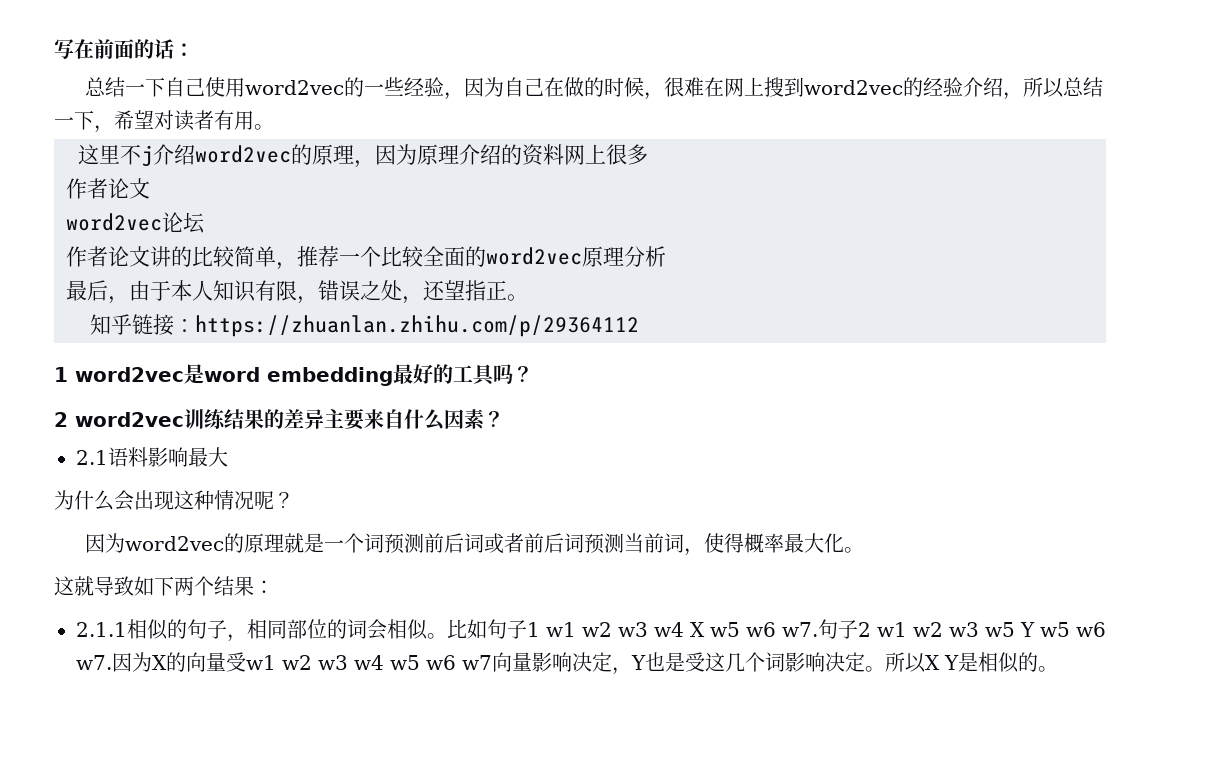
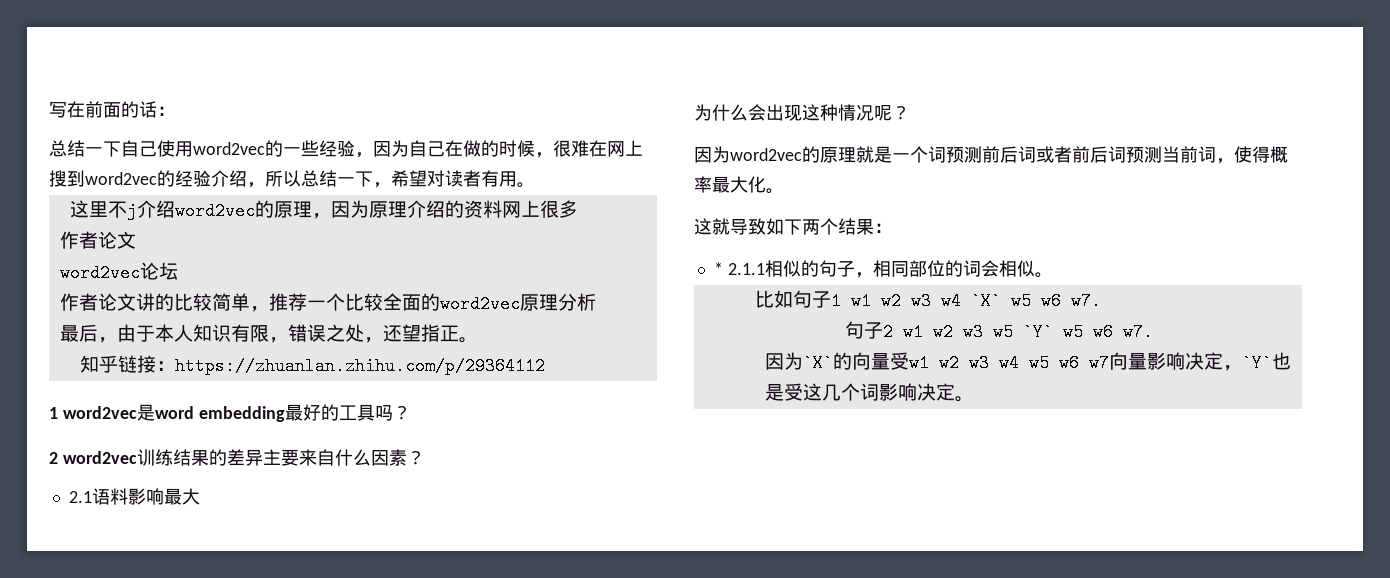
(274, 587) none -> [713,262,723,275] *
(447, 636) none -> (1053, 275) //
[690,622,818,637] X w5 w6 w7. -> [970,292,1101,310] `X` w5 w6 w7. //
[1020,622,1106,637] [76,652,167,672] Y w5 w6 w7.因为X -> [1022,323,1153,341] [764,352,833,372] `Y` w5 w6 w7. // 因为`X`
[631,655,646,670] Y -> [1241,354,1272,372] `Y`
[885,652,1058,673] 所以X Y是相似的。 -> (974, 399) none

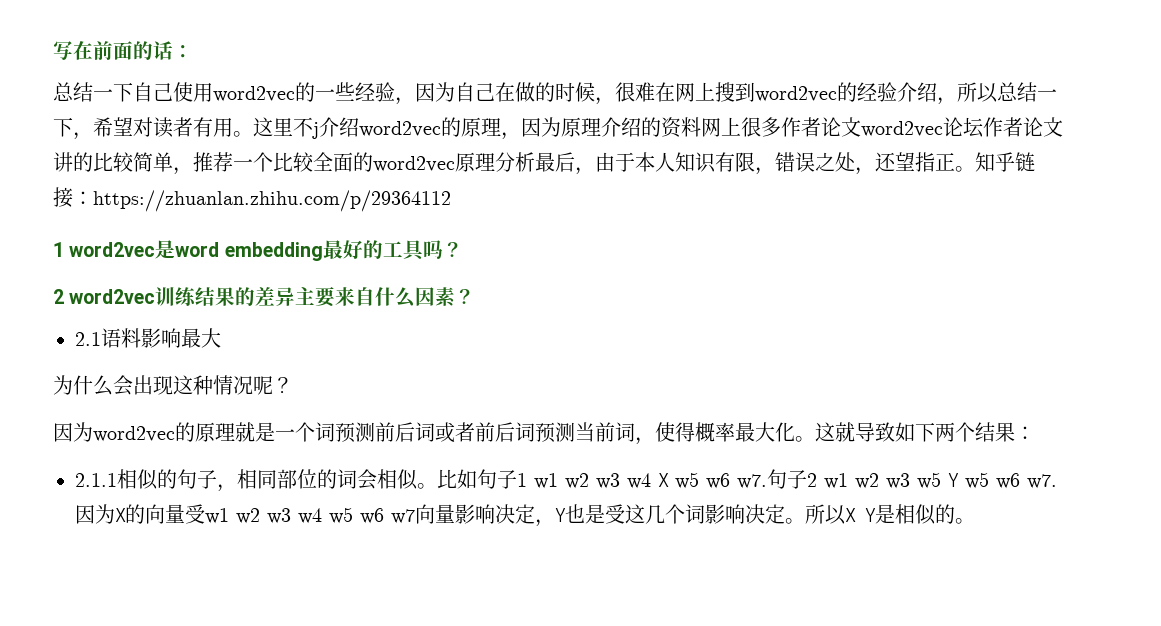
(535, 185) // -> (253, 134) none
[59,231,136,249] // 作者论文 // -> [781,117,861,137] 作者论文
(178, 271) // -> (984, 127) none
(596, 302) // -> (535, 162) none
(478, 340) // -> (975, 169) none
(784, 191) // -> (815, 439) none
[713,262,723,275] * -> (1035, 433) none
(1053, 275) // -> (437, 486) none
[970,292,1101,310] `X` w5 w6 w7. // -> [658,472,767,489] X w5 w6 w7.
[1022,323,1153,341] [764,352,833,372] `Y` w5 w6 w7. // 因为`X` -> [948,472,1057,489] [75,504,126,524] Y w5 w6 w7.因为X
[1241,354,1272,372] `Y` -> [555,508,566,522] Y
(974, 399) none -> [805,504,975,525] 所以X Y是相似的。

